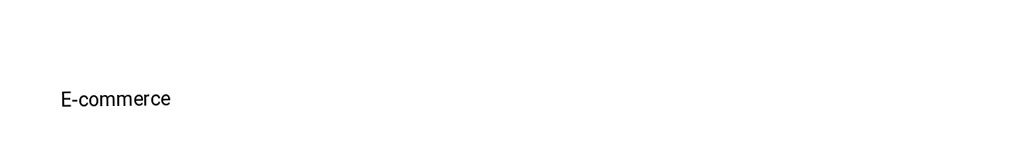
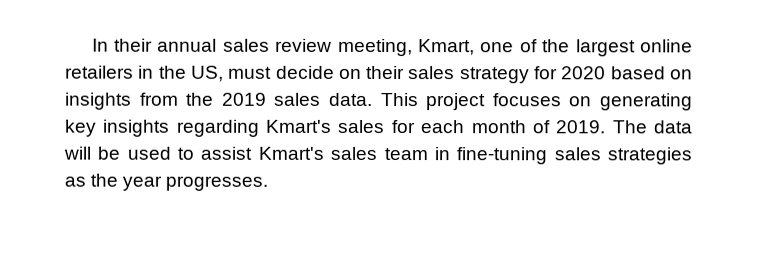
[60,90,171,107] E-commerce -> [91,38,693,57] [65,65,693,84] [65,92,694,111] [64,119,693,137] [63,146,692,165] [64,173,269,191] In their annual sales review meeting, Kmart, one of the largest online retailers in the US, must decide on their sales strategy for 2020 based on insights from the 2019 sales data. This project focuses on generating key insights regarding Kmart's sales for each month of 2019. The data will be used to assist Kmart's sales team in fine-tuning sales strategies as the year progresses.

